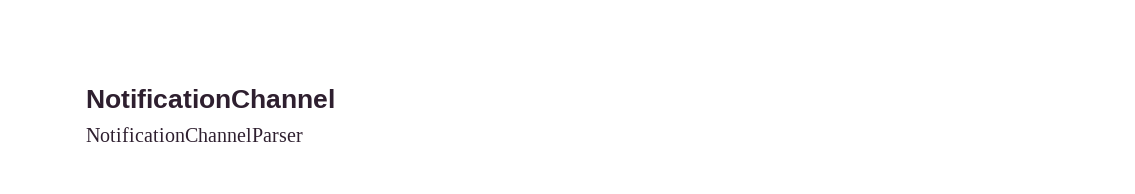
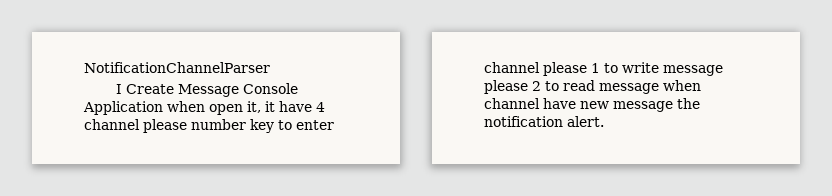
[86,89,335,108] [86,127,303,142] NotificationChannel // NotificationChannelParser -> [84,62,270,73] [116,83,299,97] [83,101,325,115] [84,119,334,133] [484,62,723,76] [484,80,701,94] [484,98,700,112] [484,116,604,127] NotificationChannelParser // I Create Message Console Application when open it, it have 4 channel please number key to enter channel please 1 to write message please 2 to read message when channel have new message the notification alert.

